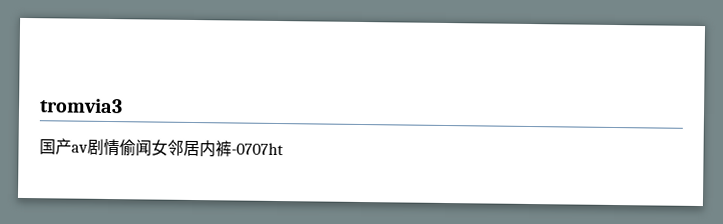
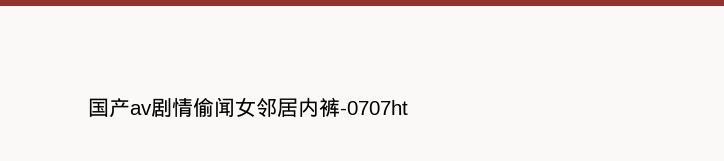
[39,98,123,114] tromvia3 // -> (87, 107) none

